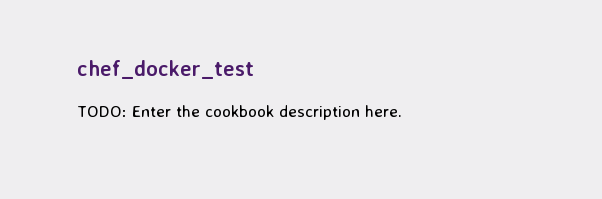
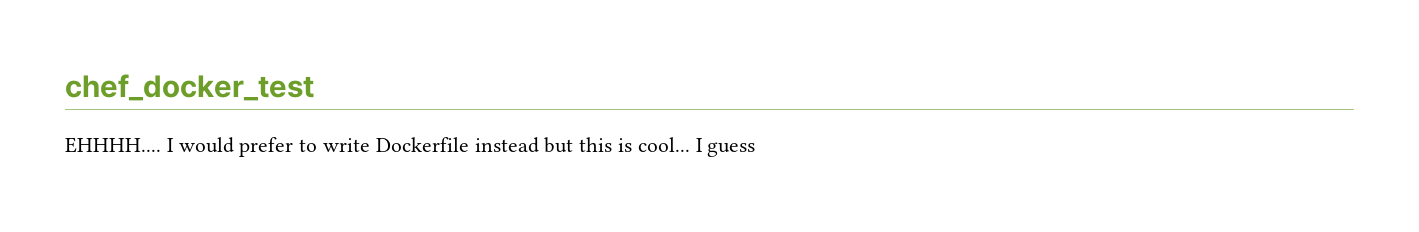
[77,105,402,120] TODO: Enter the cookbook description here. -> [65,137,756,157] EHHHH.... I would prefer to write Dockerfile instead but this is cool... I guess

